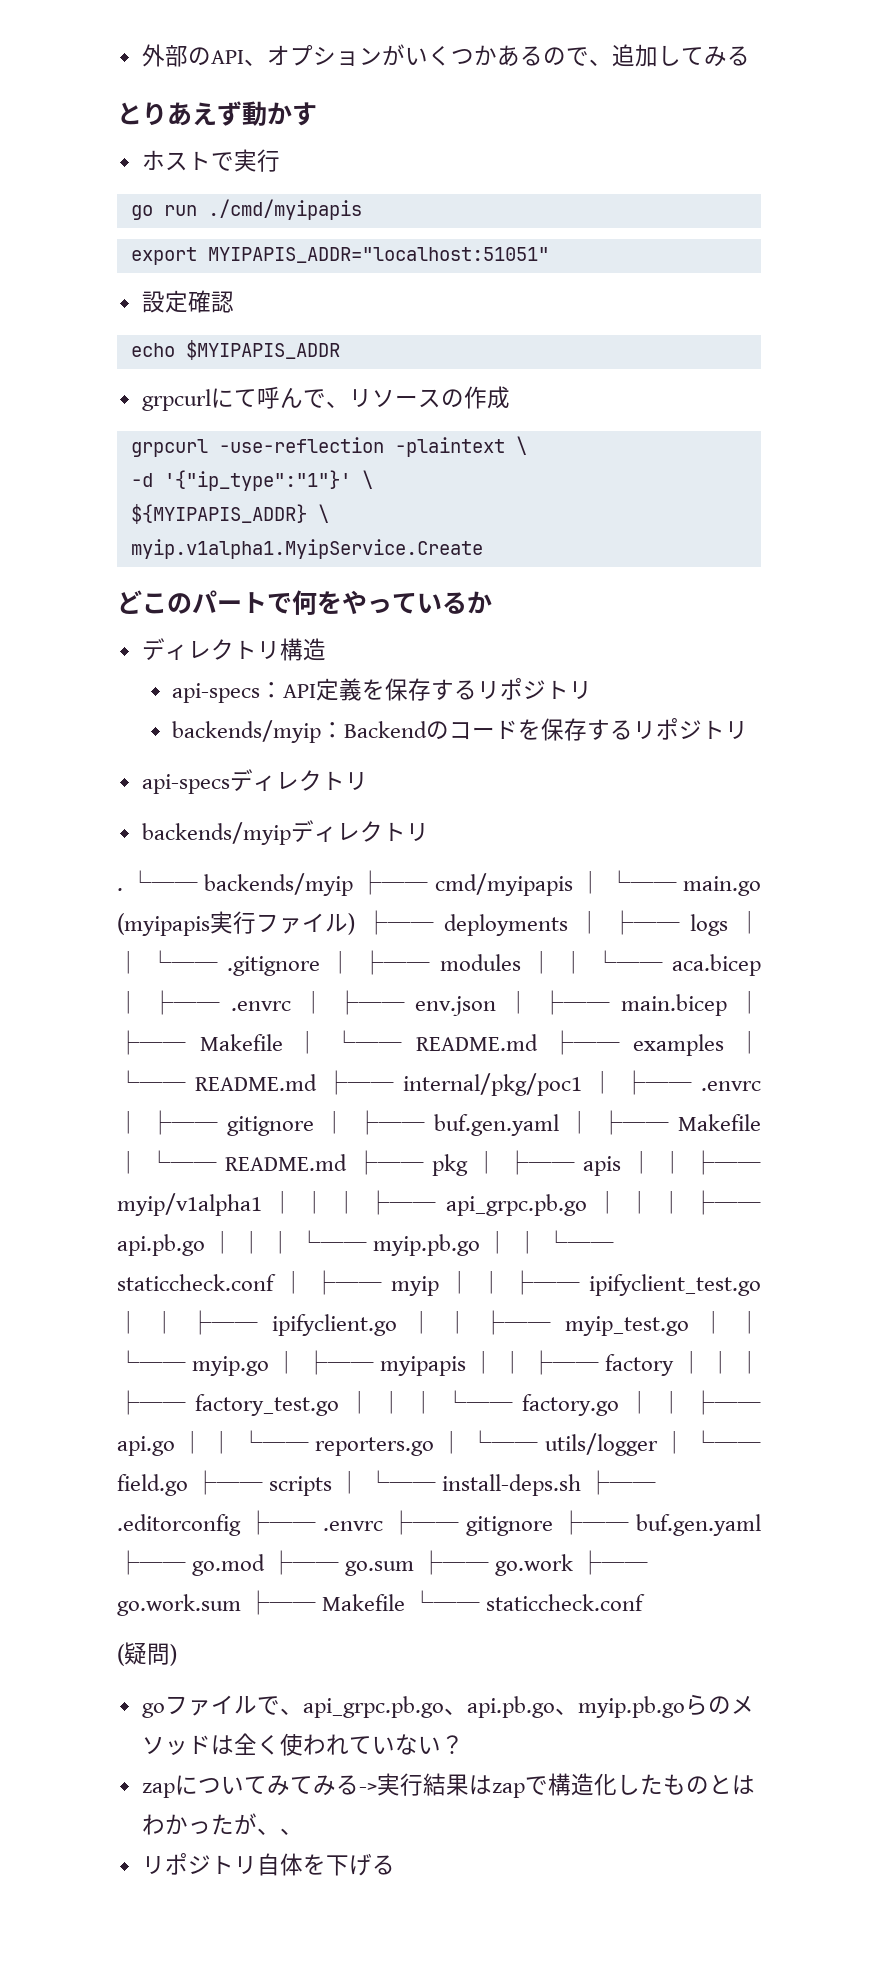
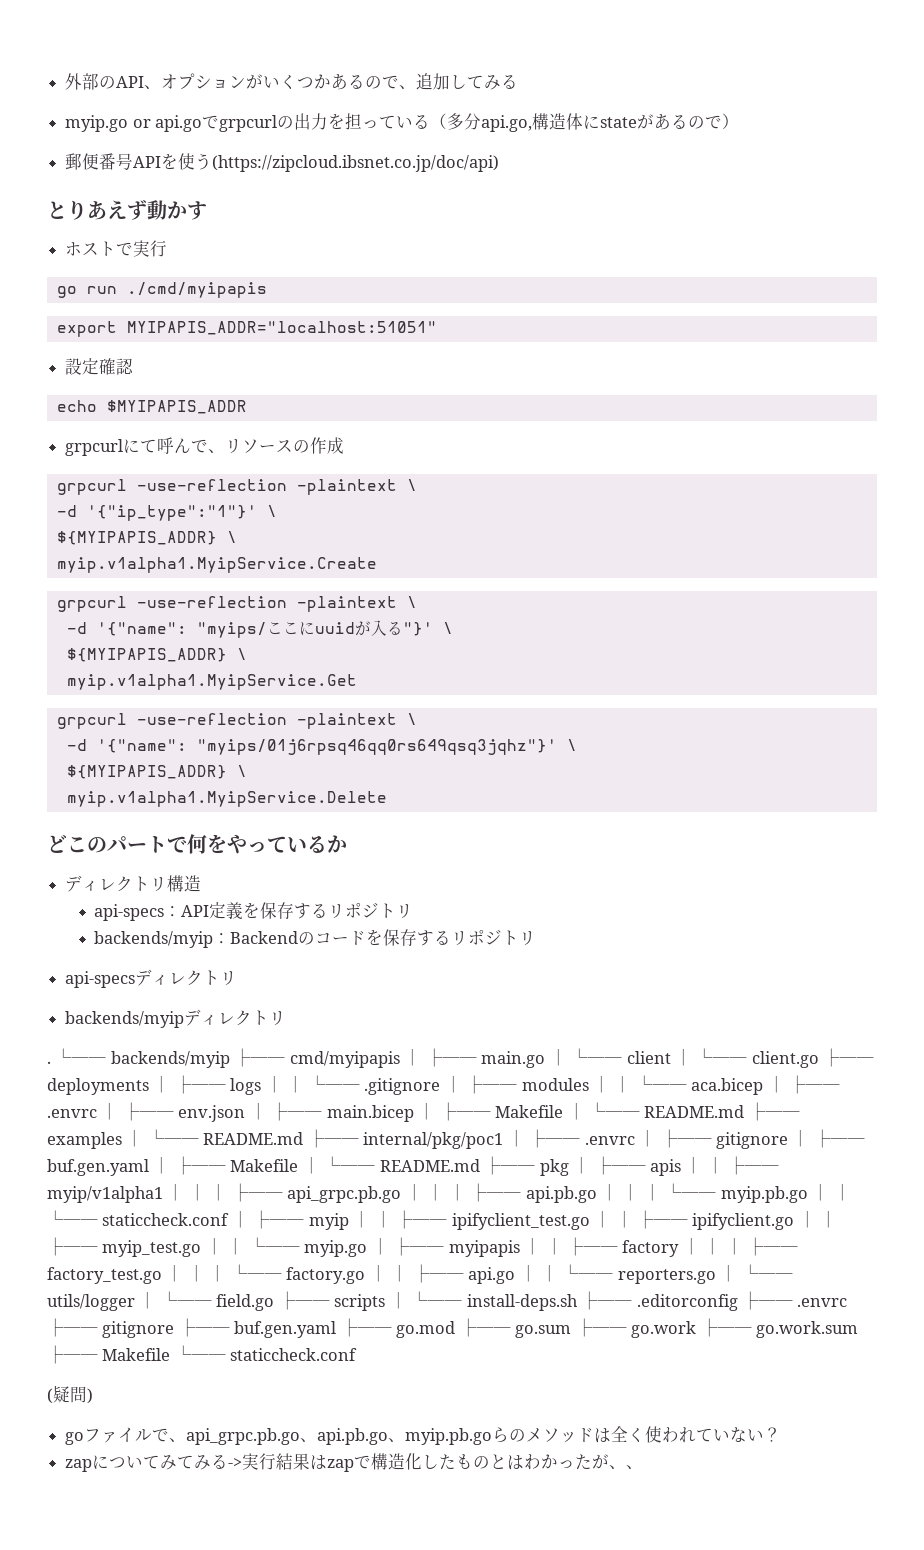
(750, 56) none -> [65,113,740,132] [65,153,500,172] // myip.go or api.goでgrpcurlの出力を担っている（多分api.go,構造体にstateがあるので） // 郵便番号APIを使う(https://zipcloud.ibsnet.co.jp/doc/api)
(483, 549) none -> [56,596,417,612] [66,620,453,638] [66,648,247,662] [66,674,357,690] [56,713,417,729] [66,739,577,755] [66,765,247,779] [66,791,387,807] // grpcurl -use-reflection -plaintext \ // -d '{"name": "myips/ここにuuidが入る"}' \ // ${MYIPAPIS_ADDR} \ // myip.v1alpha1.MyipService.Get // grpcurl -use-reflection -plaintext \ // -d '{"name": "myips/01j6rpsq46qq0rs649qsq3jqhz"}' \ // ${MYIPAPIS_ADDR} \ // myip.v1alpha1.MyipService.Delete
[607,870,761,896] [117,911,355,936] └── main.go (myipapis実行ファイル) -> [425,1048,819,1068] ├── main.go │ └── client │ └── client.go
[141,1853,395,1876] // リポジトリ自体を下げる -> (644, 1467) none

